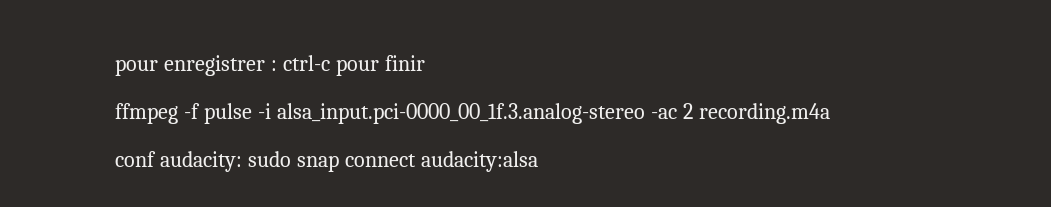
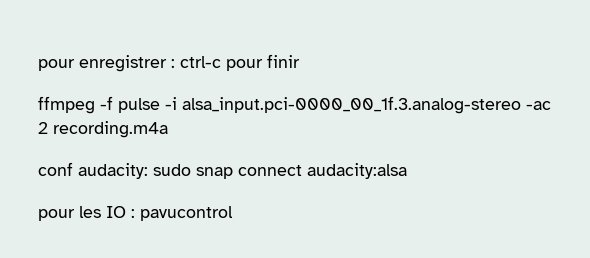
(538, 161) none -> [38,206,233,221] // pour les IO : pavucontrol

